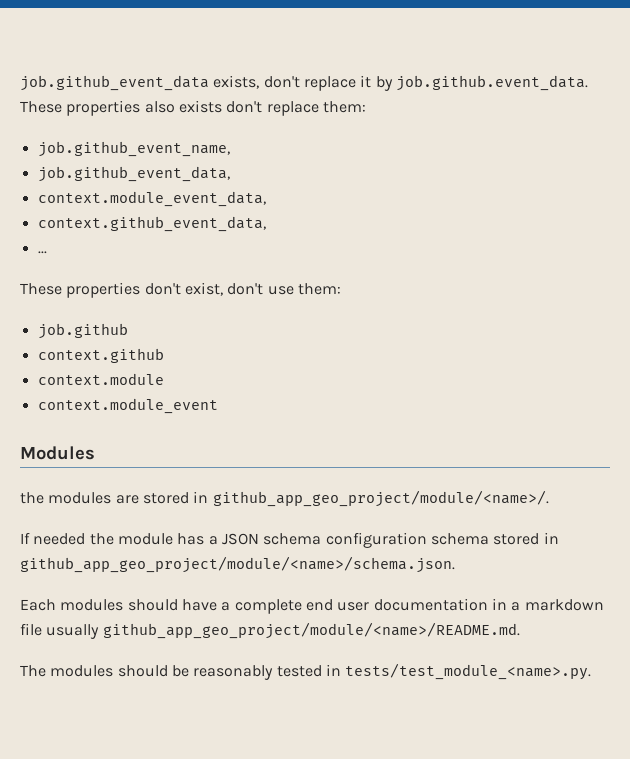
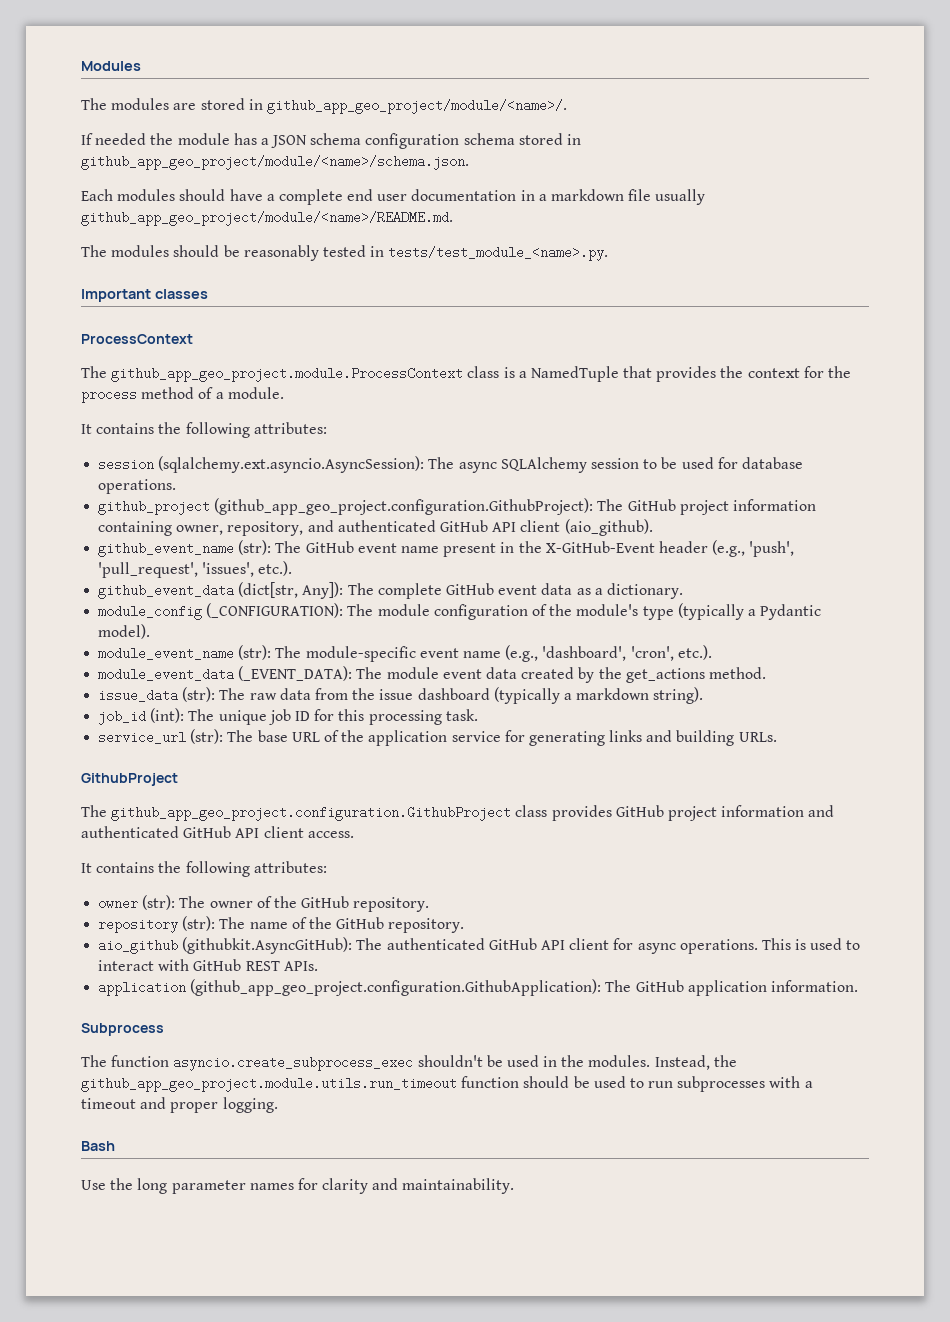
[20,75,588,91] [20,100,366,116] [37,141,230,157] [37,166,230,182] [37,191,266,207] [37,216,266,232] [37,251,47,254] [20,282,341,298] [37,323,128,339] [37,348,164,363] [37,373,164,385] [37,398,218,414] job.github_event_data exists, don't replace it by job.github.event_data. These properties also exists don't replace them: // job.github_event_name, // job.github_event_data, // context.module_event_data, // context.github_event_data, // ... // These properties don't exist, don't use them: // job.github // context.github // context.module // context.module_event // -> (81, 66) none
[20,492,44,504] the -> [81,98,107,110] The
(592, 671) none -> [81,289,208,302] [81,334,193,344] [81,366,852,382] [81,387,284,403] [81,422,327,438] [98,456,803,473] [98,479,177,494] [98,498,816,515] [98,519,653,536] [98,540,795,557] [98,561,293,578] [98,582,683,599] [98,603,822,620] [98,624,151,639] [98,645,712,662] [98,666,766,683] [98,687,704,704] [98,708,478,725] [98,729,777,746] [81,773,178,786] [81,805,835,821] [81,826,354,838] [81,861,327,877] [98,895,430,912] [98,916,465,933] [98,937,861,954] [98,959,318,971] [98,979,858,996] [81,1023,164,1036] [81,1055,737,1071] [81,1076,813,1092] [81,1097,278,1113] [81,1141,115,1151] [81,1178,515,1194] // Important classes // ProcessContext // The github_app_geo_project.module.ProcessContext class is a NamedTuple that provides the context for the process method of a module. // It contains the following attributes: // session (sqlalchemy.ext.asyncio.AsyncSession): The async SQLAlchemy session to be used for database operations. // github_project (github_app_geo_project.configuration.GithubProject): The GitHub project information containing owner, repository, and authenticated GitHub API client (aio_github). // github_event_name (str): The GitHub event name present in the X-GitHub-Event header (e.g., 'push', 'pull_request', 'issues', etc.). // github_event_data (dict[str, Any]): The complete GitHub event data as a dictionary. // module_config (_CONFIGURATION): The module configuration of the module's type (typically a Pydantic model). // module_event_name (str): The module-specific event name (e.g., 'dashboard', 'cron', etc.). // module_event_data (_EVENT_DATA): The module event data created by the get_actions method. // issue_data (str): The raw data from the issue dashboard (typically a markdown string). // job_id (int): The unique job ID for this processing task. // service_url (str): The base URL of the application service for generating links and building URLs. // GithubProject // The github_app_geo_project.configuration.GithubProject class provides GitHub project information and authenticated GitHub API client access. // It contains the following attributes: // owner (str): The owner of the GitHub repository. // repository (str): The name of the GitHub repository. // aio_github (githubkit.AsyncGitHub): The authenticated GitHub API client for async operations. This is used to interact with GitHub REST APIs. // application (github_app_geo_project.configuration.GithubApplication): The GitHub application information. // Subprocess // The function asyncio.create_subprocess_exec shouldn't be used in the modules. Instead, the github_app_geo_project.module.utils.run_timeout function should be used to run subprocesses with a timeout and proper logging. // Bash // Use the long parameter names for clarity and maintainability.

